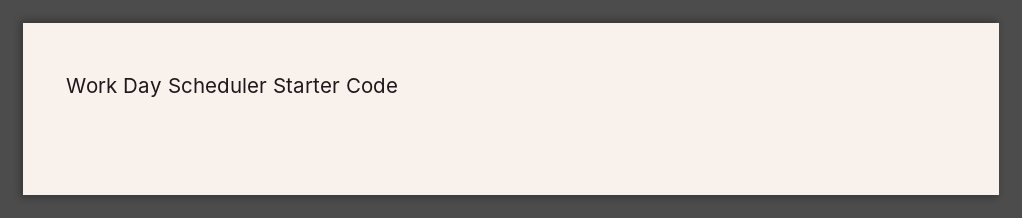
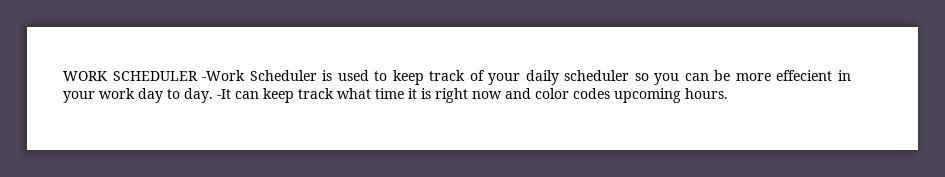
[66,78,398,97] Work Day Scheduler Starter Code -> [63,70,851,85] [63,88,728,103] WORK SCHEDULER -Work Scheduler is used to keep track of your daily scheduler so you can be more effecient in your work day to day. -It can keep track what time it is right now and color codes upcoming hours.

